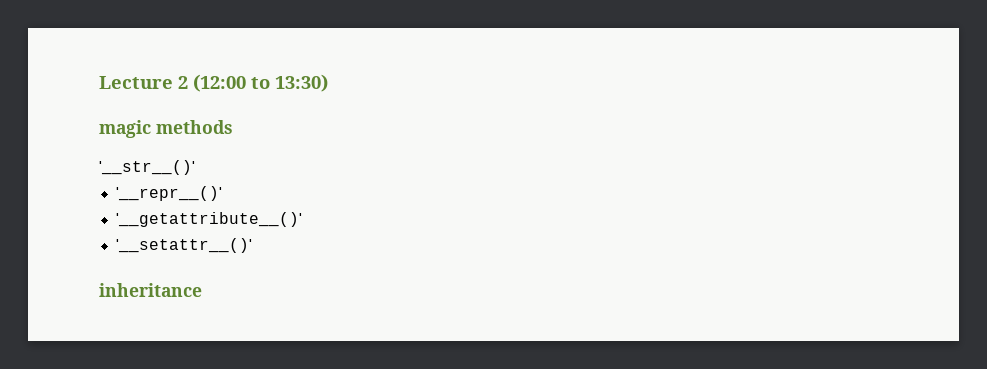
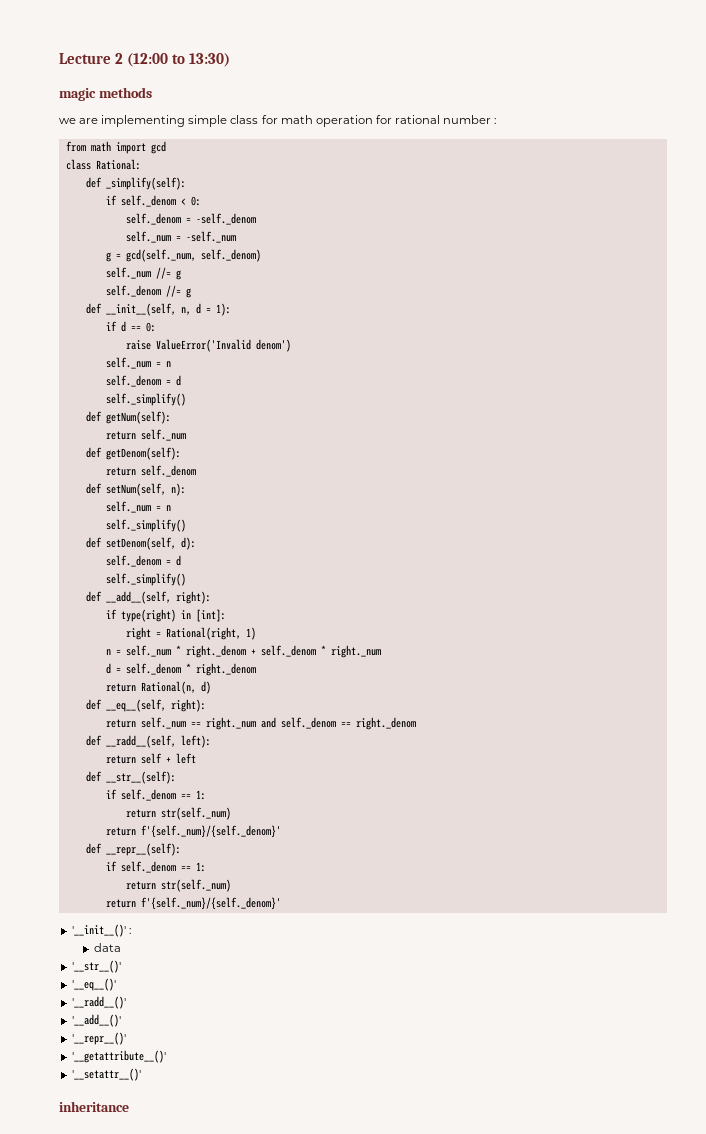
[99,160,195,175] '__str__()' -> [59,115,497,127] [65,141,166,154] [65,159,141,170] [85,177,186,190] [105,195,201,207] [125,213,256,225] [125,231,236,243] [105,249,261,262] [105,267,181,280] [105,285,191,298] [85,303,231,316] [105,321,156,332] [125,339,291,352] [105,357,171,369] [105,375,181,387] [105,393,186,406] [85,411,171,424] [105,429,186,441] [85,447,181,460] [105,465,196,477] [85,483,186,496] [105,501,171,513] [105,519,186,532] [85,537,196,550] [105,555,181,567] [105,573,186,586] [85,591,211,604] [105,609,226,622] [125,627,256,640] [105,645,381,658] [105,663,256,676] [105,681,211,694] [85,699,206,712] [105,717,416,730] [85,735,211,748] [105,753,196,764] [85,771,176,784] [105,789,206,801] [125,807,231,820] [105,825,281,838] [85,843,181,856] [105,861,206,873] [125,879,231,892] [105,897,281,910] [71,924,131,937] [93,943,121,952] [71,960,121,973] [71,978,116,991] [71,996,126,1009] [71,1014,121,1027] we are implementing simple class for math operation for rational number : // from math import gcd // class Rational: // def _simplify(self): // if self._denom < 0: // self._denom = -self._denom // self._num = -self._num // g = gcd(self._num, self._denom) // self._num //= g // self._denom //= g // def __init__(self, n, d = 1): // if d == 0: // raise ValueError('Invalid denom') // self._num = n // self._denom = d // self._simplify() // def getNum(self): // return self._num // def getDenom(self): // return self._denom // def setNum(self, n): // self._num = n // self._simplify() // def setDenom(self, d): // self._denom = d // self._simplify() // def __add__(self, right): // if type(right) in [int]: // right = Rational(right, 1) // n = self._num * right._denom + self._denom * right._num // d = self._denom * right._denom // return Rational(n, d) // def __eq__(self, right): // return self._num == right._num and self._denom == right._denom // def __radd__(self, left): // return self + left // def __str__(self): // if self._denom == 1: // return str(self._num) // return f'{self._num}/{self._denom}' // def __repr__(self): // if self._denom == 1: // return str(self._num) // return f'{self._num}/{self._denom}' // '__init__()' : // data // '__str__()' // '__eq__()' // '__radd__()' // '__add__()'

